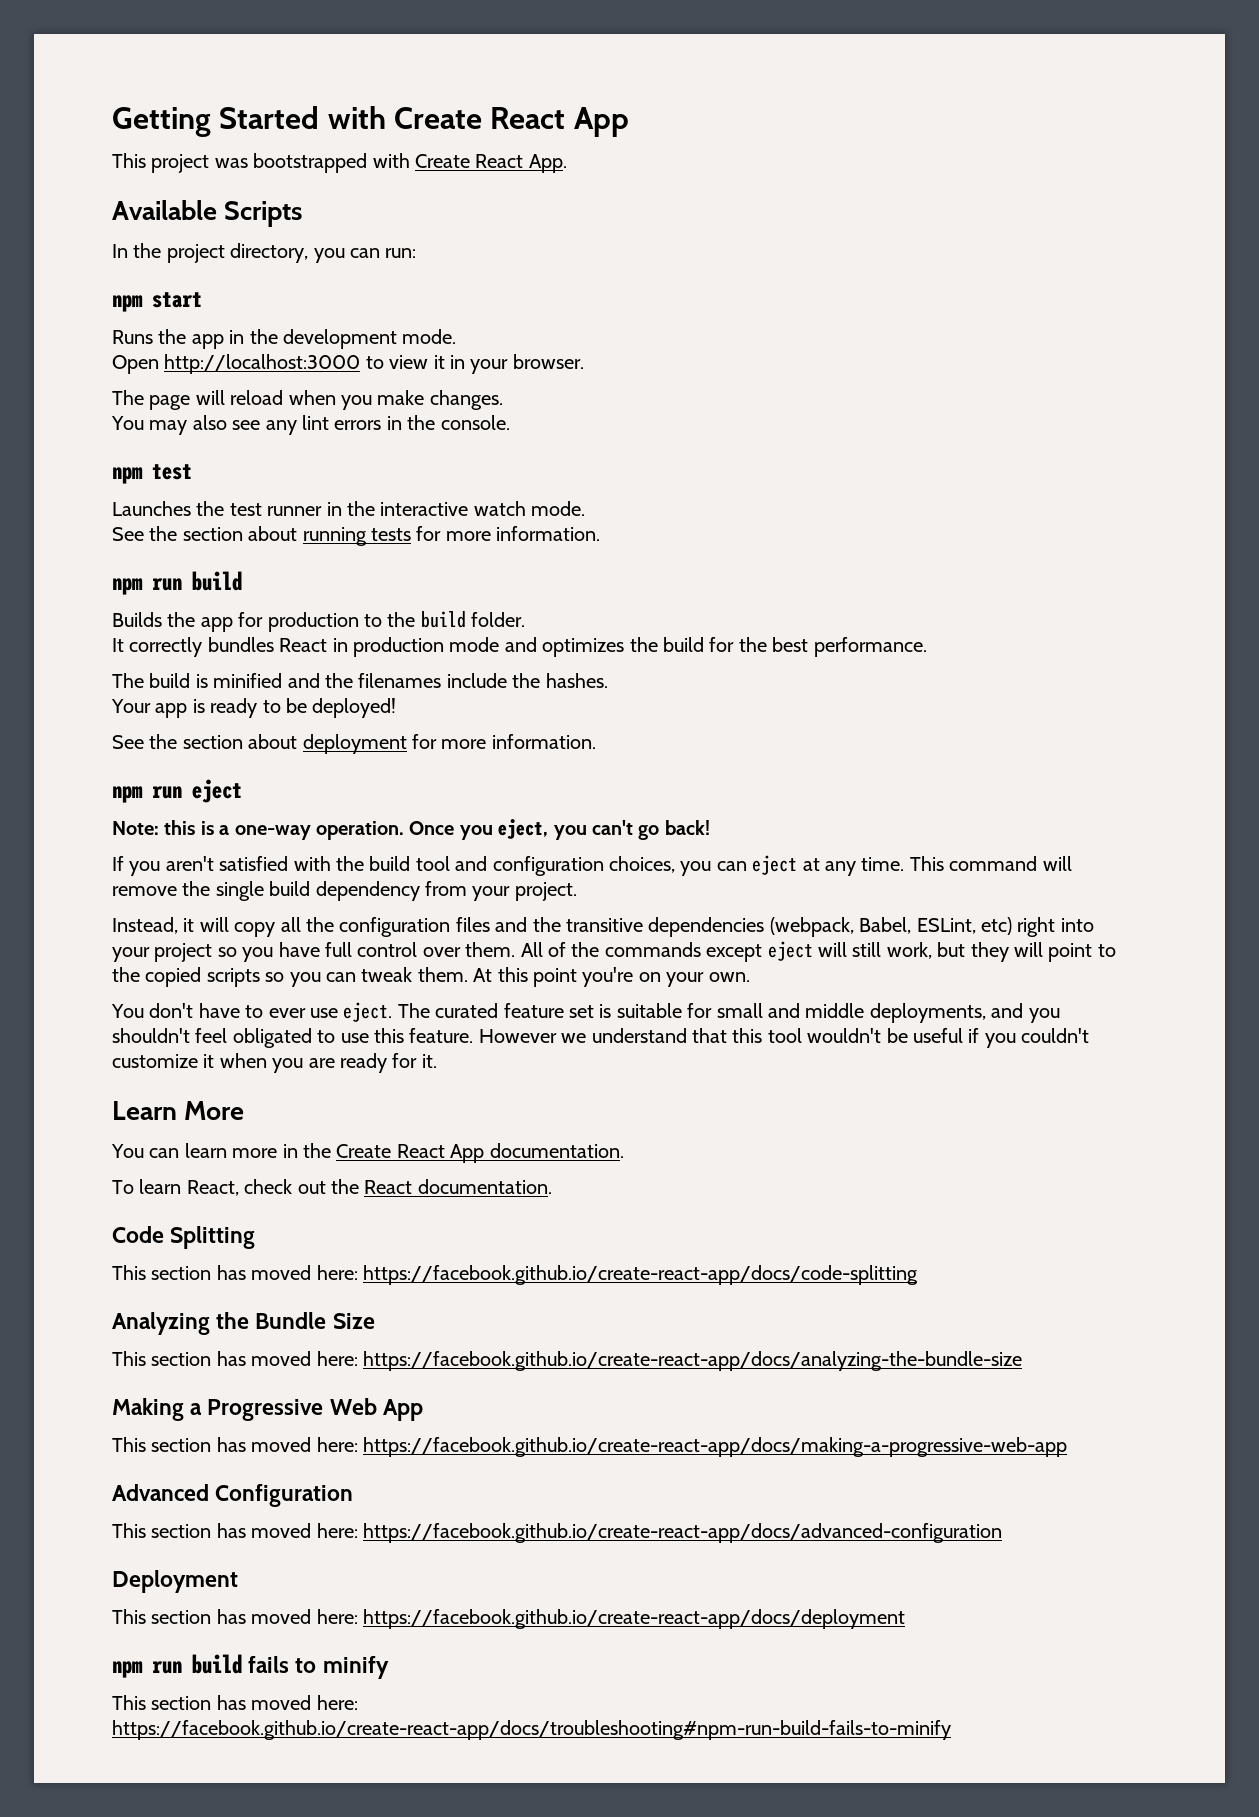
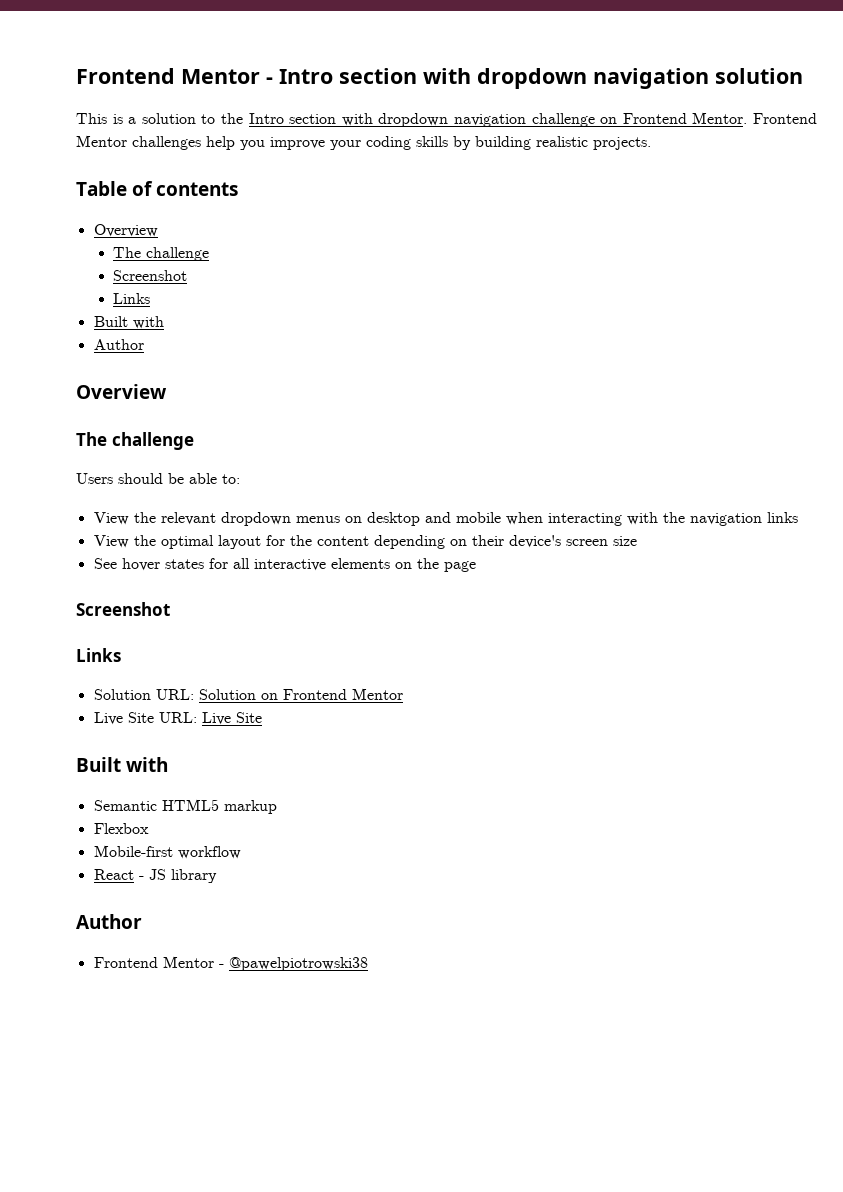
[112,106,629,137] [112,153,567,173] [112,200,303,227] [112,243,417,263] [112,292,202,312] [112,329,457,349] [112,354,584,374] [112,390,503,410] [111,415,510,435] [112,464,192,484] [112,501,586,516] [112,526,601,546] [112,571,242,595] [112,611,526,632] [112,637,927,657] [112,673,608,688] [111,698,397,718] [112,734,596,754] [112,779,242,803] [112,819,710,840] [112,855,1072,876] [112,881,577,901] [112,917,1094,937] [112,941,1116,962] [112,967,750,987] [111,1002,1060,1023] [112,1028,1090,1048] [112,1053,437,1073] [112,1101,245,1120] [111,1143,624,1163] [112,1179,552,1196] [112,1226,256,1249] [112,1265,918,1285] [112,1312,375,1335] [112,1351,1022,1371] [112,1398,423,1421] [112,1437,1067,1457] [112,1484,354,1507] [112,1523,1002,1543] [112,1570,238,1593] [112,1609,905,1629] [112,1654,389,1679] [112,1695,358,1710] [112,1720,951,1740] Getting Started with Create React App // This project was bootstrapped with Create React App. // Available Scripts // In the project directory, you can run: // npm start // Runs the app in the development mode. // Open http://localhost:3000 to view it in your browser. // The page will reload when you make changes. // You may also see any lint errors in the console. // npm test // Launches the test runner in the interactive watch mode. // See the section about running tests for more information. // npm run build // Builds the app for production to the build folder. // It correctly bundles React in production mode and optimizes the build for the best performance. // The build is minified and the filenames include the hashes. // Your app is ready to be deployed! // See the section about deployment for more information. // npm run eject // Note: this is a one-way operation. Once you eject, you can't go back! // If you aren't satisfied with the build tool and configuration choices, you can eject at any time. This command will remove the single build dependency from your project. // Instead, it will copy all the configuration files and the transitive dependencies (webpack, Babel, ESLint, etc) right into your project so you have full control over them. All of the commands except eject will still work, but they will point to the copied scripts so you can tweak them. At this point you're on your own. // You don't have to ever use eject. The curated feature set is suitable for small and middle deployments, and you shouldn't feel obligated to use this feature. However we understand that this tool wouldn't be useful if you couldn't customize it when you are ready for it. // Learn More // You can learn more in the Create React App documentation. // To learn React, check out the React documentation. // Code Splitting // This section has moved here: https://facebook.github.io/create-react-app/docs/code-splitting // Analyzing the Bundle Size // This section has moved here: https://facebook.github.io/create-react-app/docs/analyzing-the-bundle-size // Making a Progressive Web App // This section has moved here: https://facebook.github.io/create-react-app/docs/making-a-progressive-web-app // Advanced Configuration // This section has moved here: https://facebook.github.io/create-react-app/docs/advanced-configuration // Deployment // This section has moved here: https://facebook.github.io/create-react-app/docs/deployment // npm run build fails to minify // This section has moved here: https://facebook.github.io/create-react-app/docs/troubleshooting#npm-run-build-fails-to-minify -> [76,68,803,89] [76,112,818,127] [76,135,651,150] [76,181,239,196] [93,224,158,237] [113,247,210,261] [113,270,188,281] [113,293,151,304] [93,316,164,329] [93,339,144,350] [76,384,167,399] [76,432,194,450] [76,473,240,484] [93,512,798,526] [93,535,637,549] [93,558,476,572] [76,602,170,616] [76,648,121,662] [93,688,403,700] [93,712,262,725] [76,757,169,772] [93,799,277,814] [93,823,149,834] [93,845,241,859] [93,869,217,883] [76,914,142,929] [93,956,368,971] Frontend Mentor - Intro section with dropdown navigation solution // This is a solution to the Intro section with dropdown navigation challenge on Frontend Mentor. Frontend Mentor challenges help you improve your coding skills by building realistic projects. // Table of contents // Overview // The challenge // Screenshot // Links // Built with // Author // Overview // The challenge // Users should be able to: // View the relevant dropdown menus on desktop and mobile when interacting with the navigation links // View the optimal layout for the content depending on their device's screen size // See hover states for all interactive elements on the page // Screenshot // Links // Solution URL: Solution on Frontend Mentor // Live Site URL: Live Site // Built with // Semantic HTML5 markup // Flexbox // Mobile-first workflow // React - JS library // Author // Frontend Mentor - @pawelpiotrowski38

